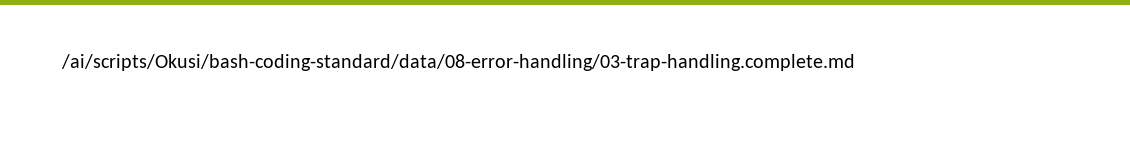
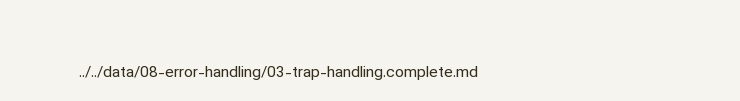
[61,54,855,71] /ai/scripts/Okusi/bash-coding-standard/data/08-error-handling/03-trap-handling.complete.md -> [79,66,478,80] ../../data/08-error-handling/03-trap-handling.complete.md

